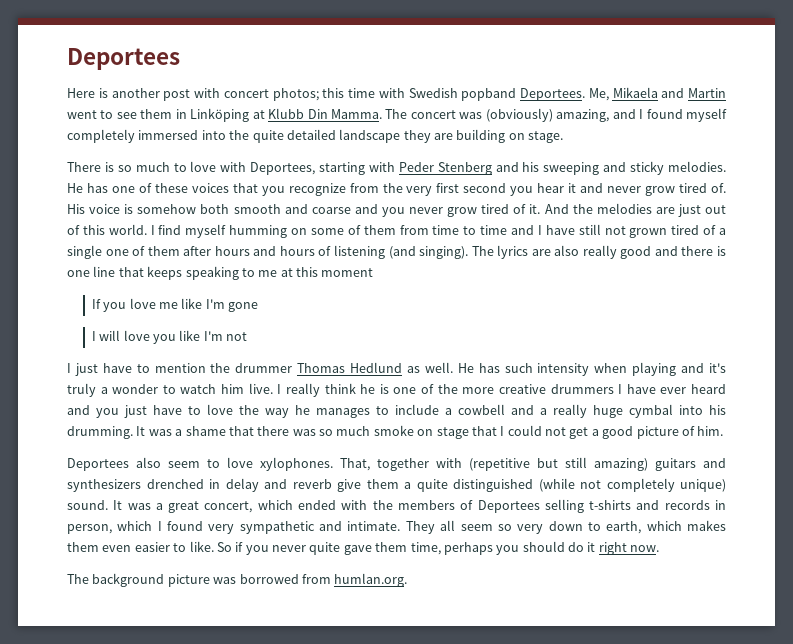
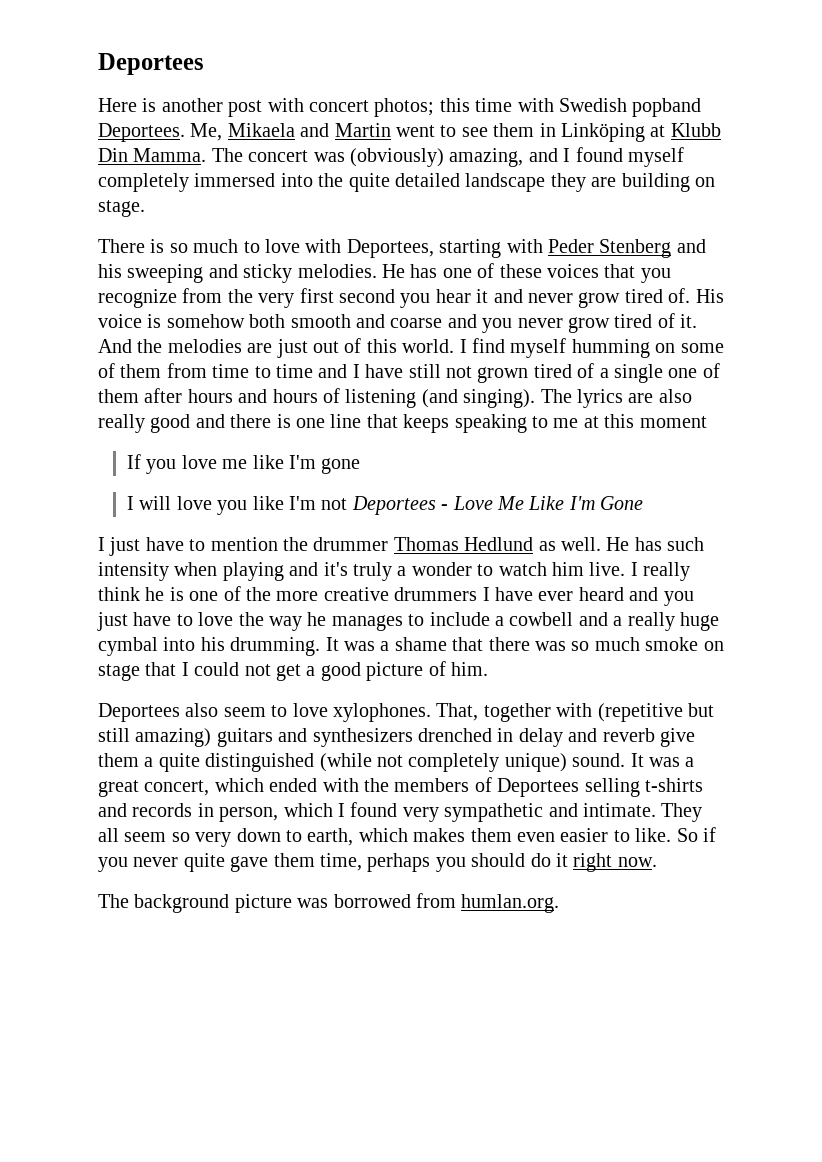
(248, 336) none -> [351,496,644,515] Deportees - Love Me Like I'm Gone

